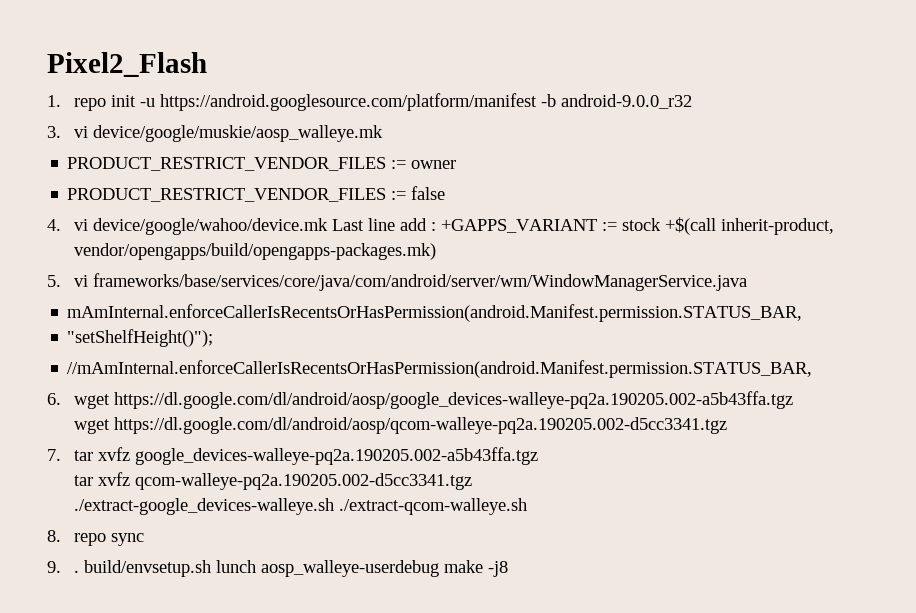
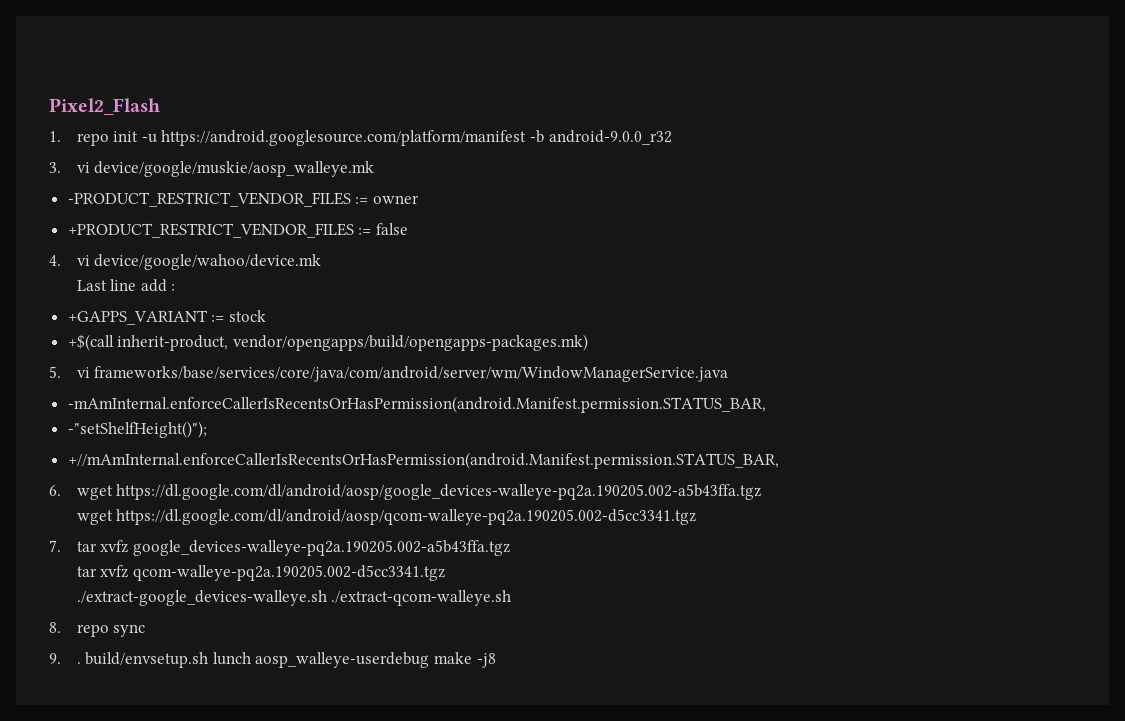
[67,157,387,171] PRODUCT_RESTRICT_VENDOR_FILES -> [67,192,351,207] -PRODUCT_RESTRICT_VENDOR_FILES
[67,188,387,202] PRODUCT_RESTRICT_VENDOR_FILES -> [67,223,354,238] +PRODUCT_RESTRICT_VENDOR_FILES
(329, 226) none -> (322, 262) //
(437, 226) none -> (176, 287) //
(662, 224) none -> (266, 316) //
[67,304,803,322] [67,329,214,347] [67,360,813,378] mAmInternal.enforceCallerIsRecentsOrHasPermission(android.Manifest.permission.STATUS_BAR, // "setShelfHeight()"); // //mAmInternal.enforceCallerIsRecentsOrHasPermission(android.Manifest.permission.STATUS_BAR, -> [67,396,766,413] [67,421,207,438] [67,452,779,469] -mAmInternal.enforceCallerIsRecentsOrHasPermission(android.Manifest.permission.STATUS_BAR, // -"setShelfHeight()"); // +//mAmInternal.enforceCallerIsRecentsOrHasPermission(android.Manifest.permission.STATUS_BAR,

